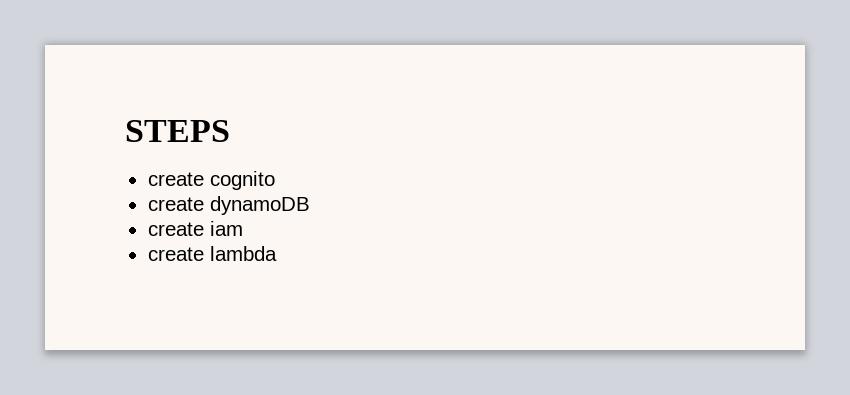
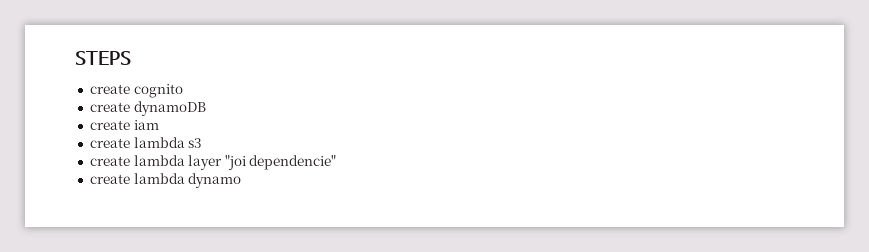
(277, 253) none -> [188,138,203,148] [89,155,337,170] [89,173,242,188] s3 // create lambda layer "joi dependencie" // create lambda dynamo

